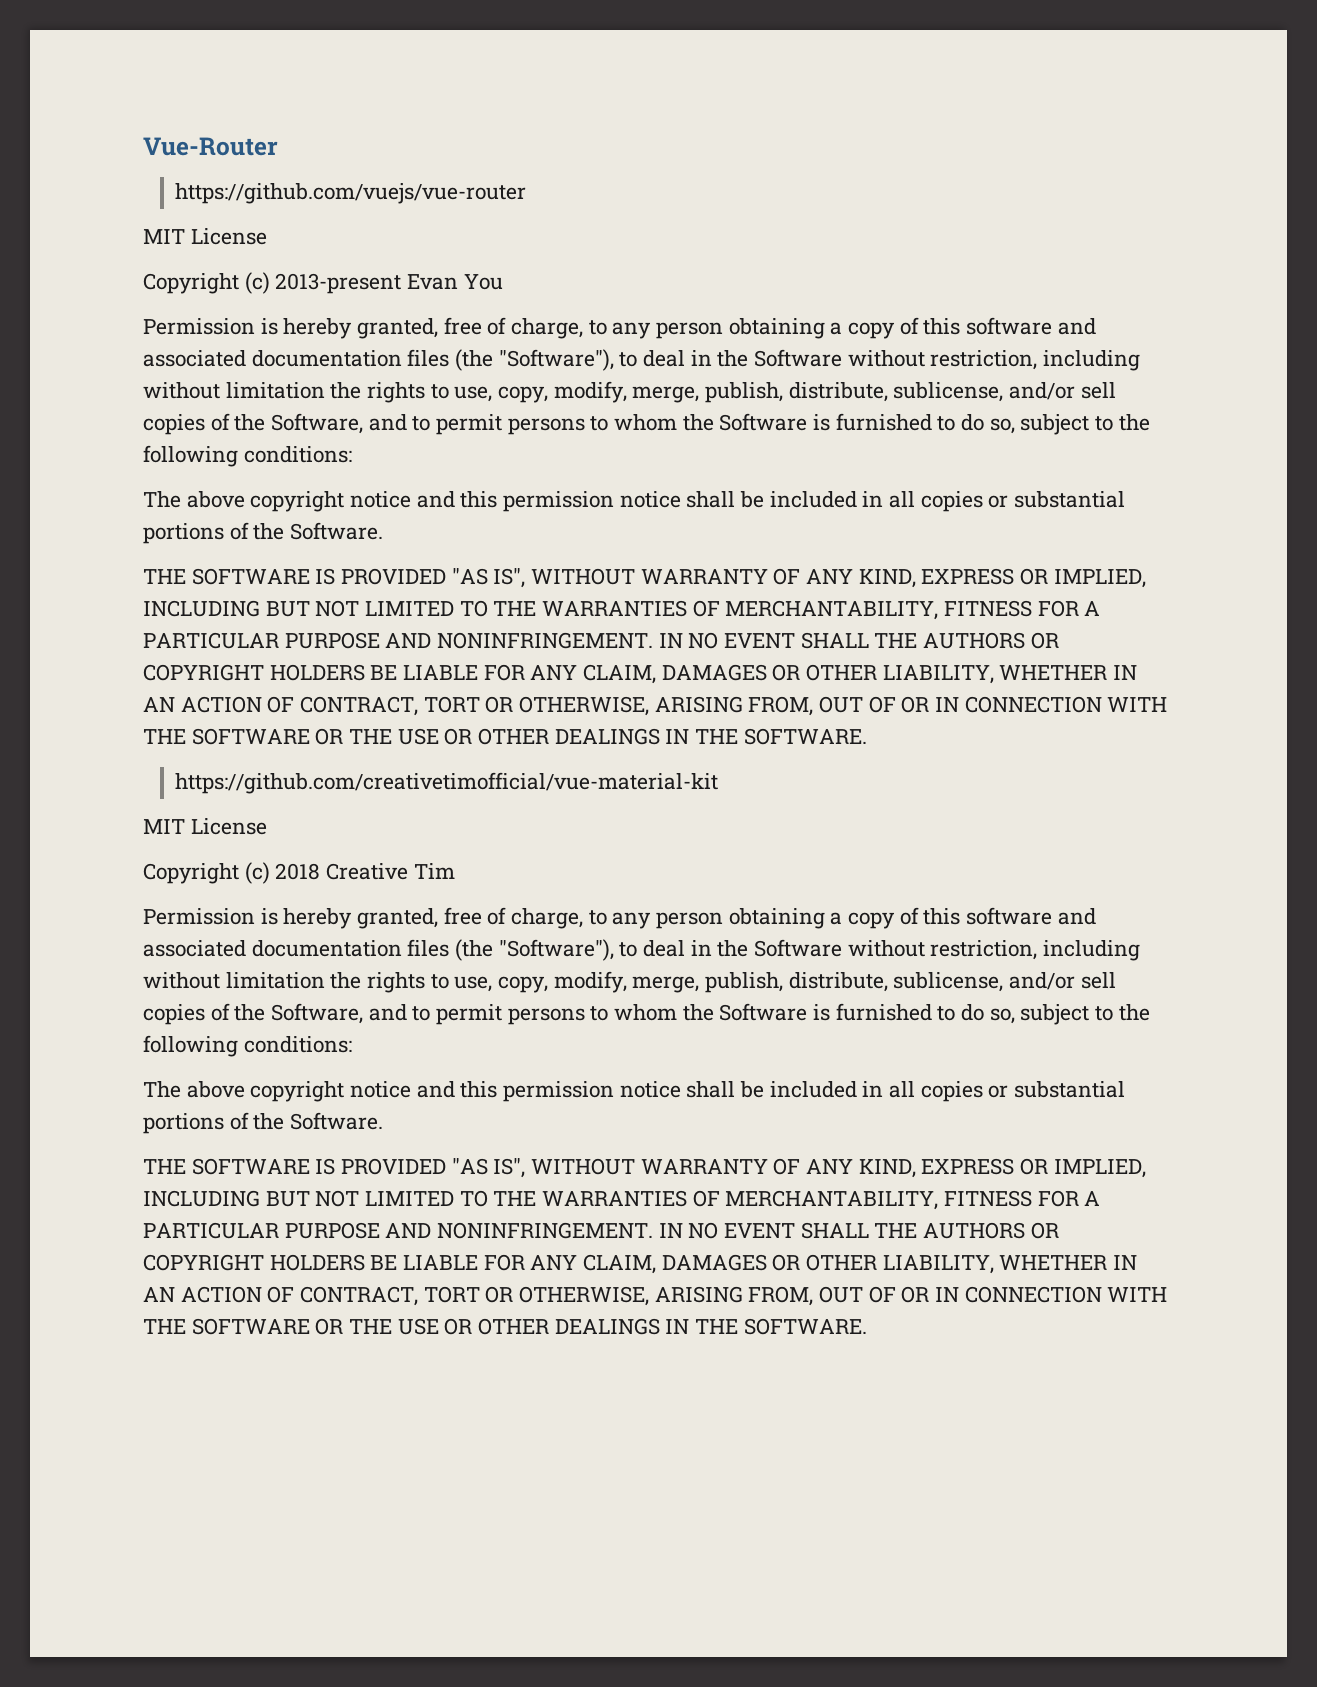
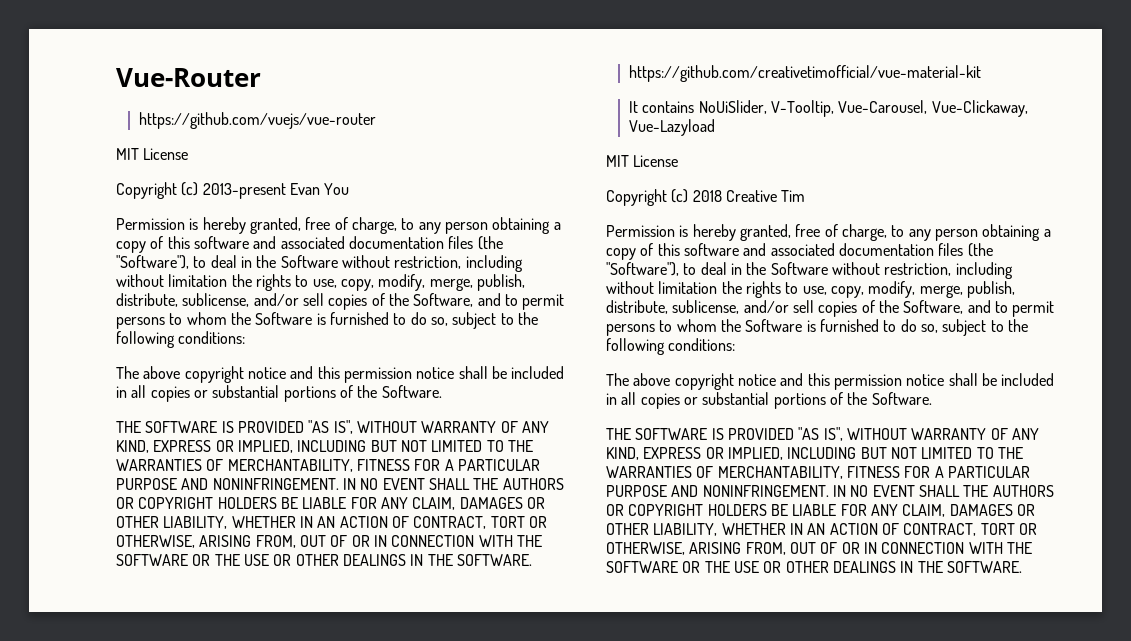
(719, 783) none -> [629,100,1028,117] [629,119,716,136] // It contains NoUiSlider, V-Tooltip, Vue-Carousel, Vue-Clickaway, Vue-Lazyload

